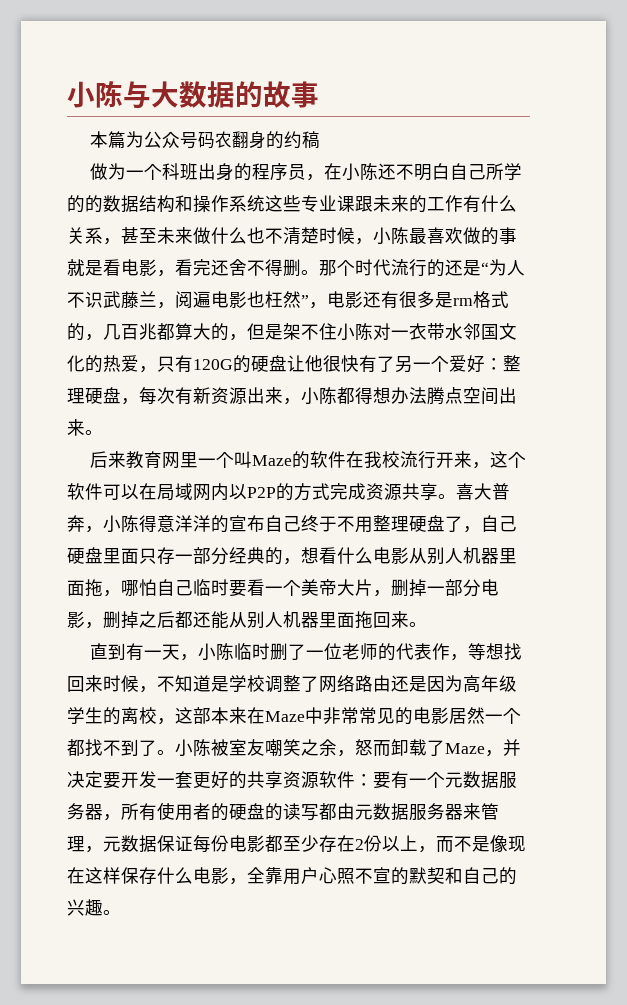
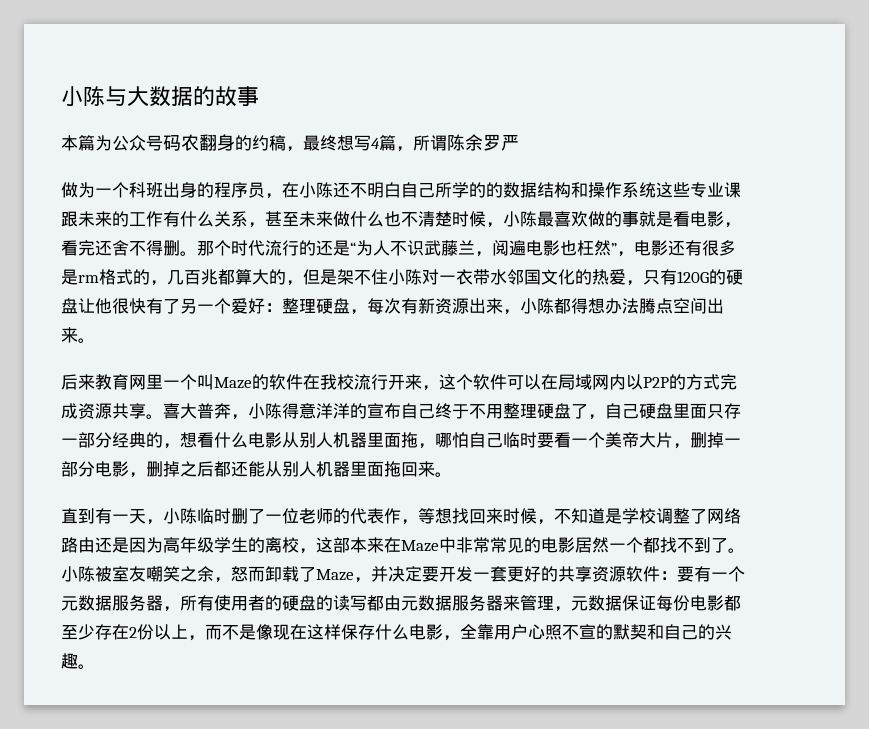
(320, 140) none -> [286,134,519,152] ，最终想写4篇，所谓陈余罗严

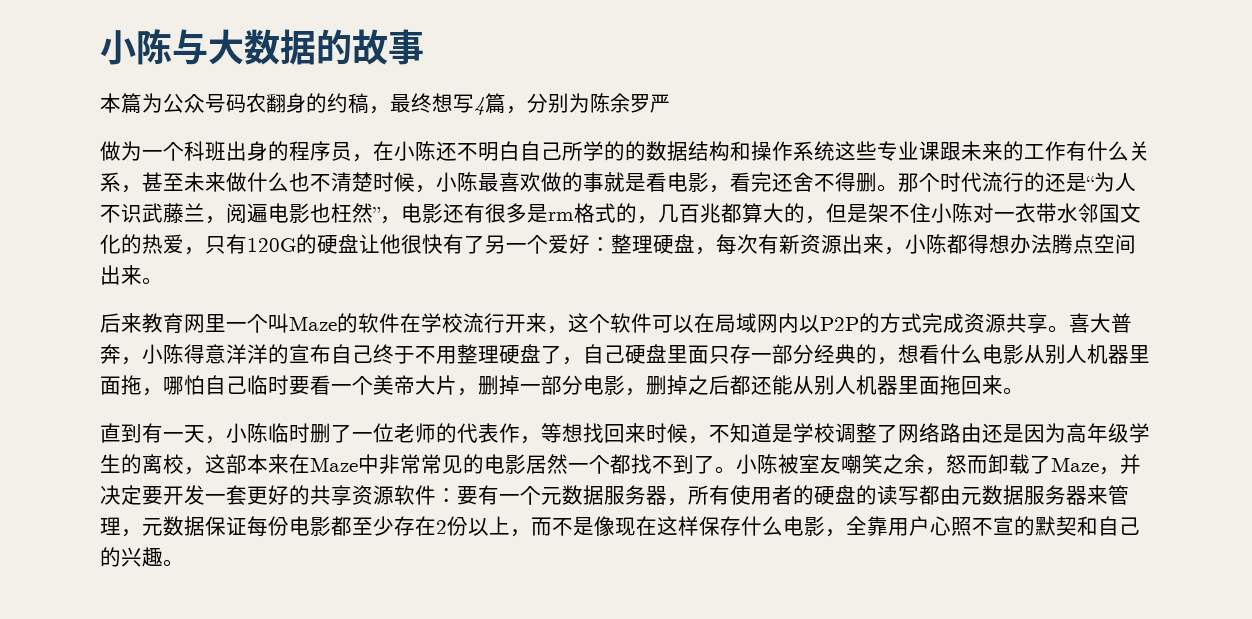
[413,135,447,151] 所谓 -> [527,93,590,113] 分别为
[320,374,337,390] 我 -> [421,313,442,333] 学

